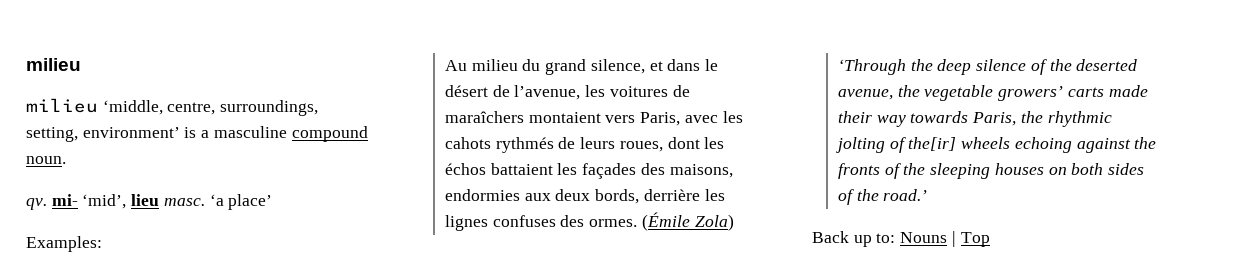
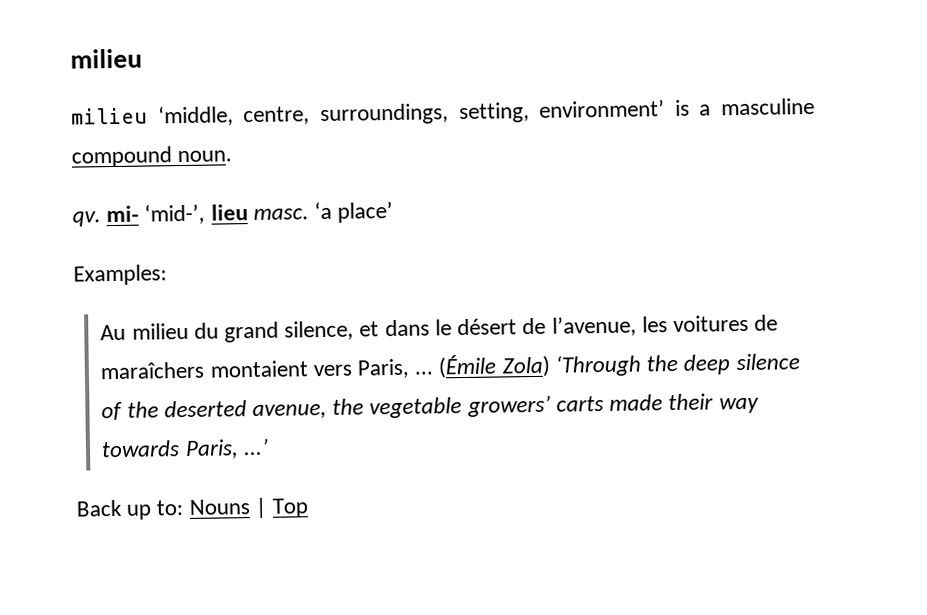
[82,194,127,209] ‘mid’, -> [144,203,206,225] ‘mid-’,
[684,111,743,123] [444,137,725,153] [444,163,733,179] [444,189,725,204] [444,215,638,231] avec les cahots rythmés de leurs roues, dont les échos battaient les façades des maisons, endormies aux deux bords, derrière les lignes confuses des ormes. -> [414,371,434,375] ...
[1020,111,1112,127] [835,137,1157,153] [837,163,1144,179] [837,189,928,205] the rhythmic jolting of the[ir] wheels echoing against the fronts of the sleeping houses on both sides of the road.’ -> [242,438,269,456] ...’

